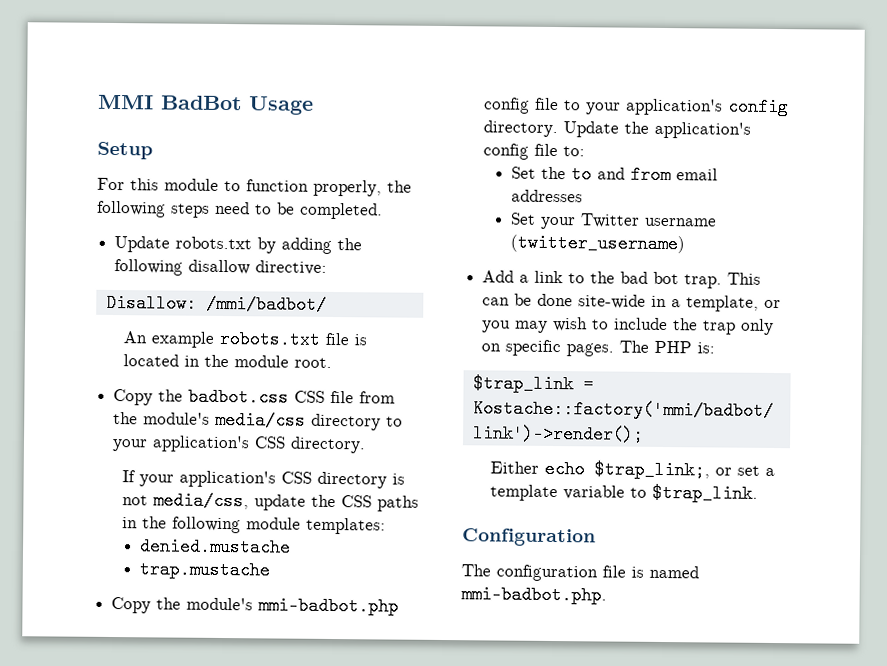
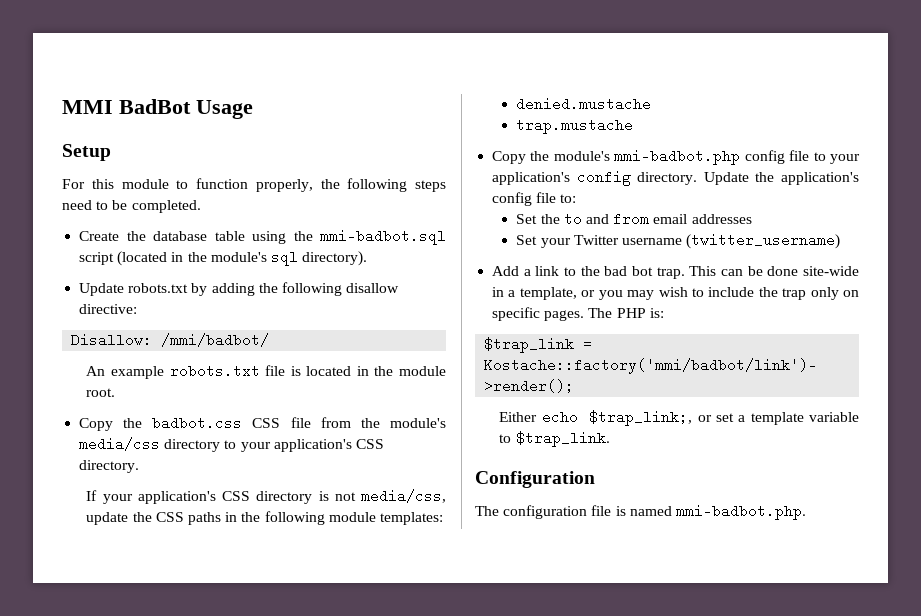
(383, 211) none -> [79,229,446,245] [79,251,368,266] // Create the database table using the mmi-badbot.sql script (located in the module's sql directory).

